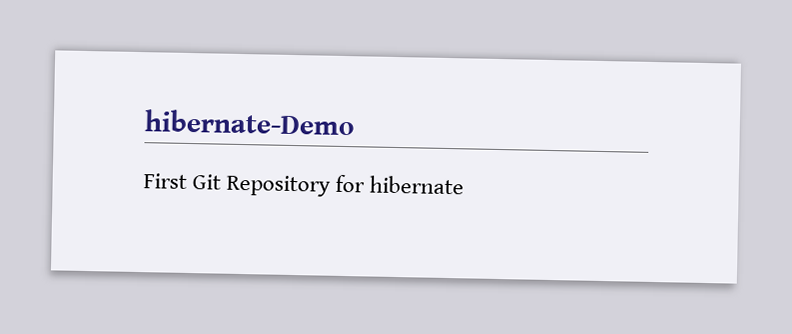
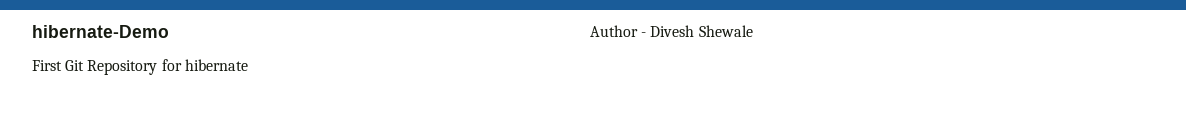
(465, 185) none -> [590,25,753,37] // Author - Divesh Shewale

